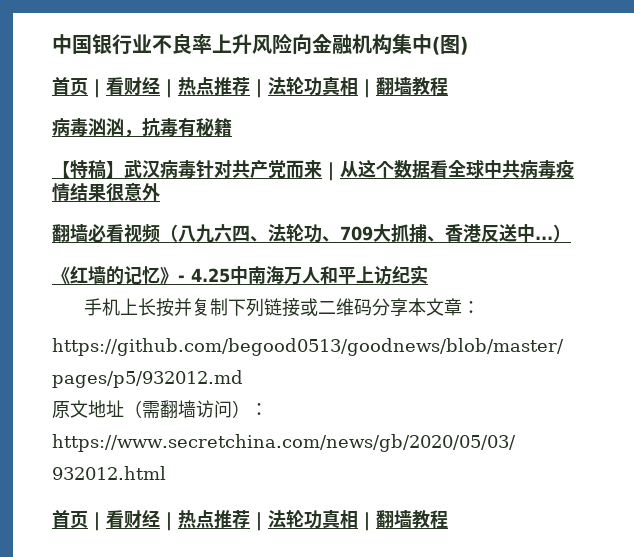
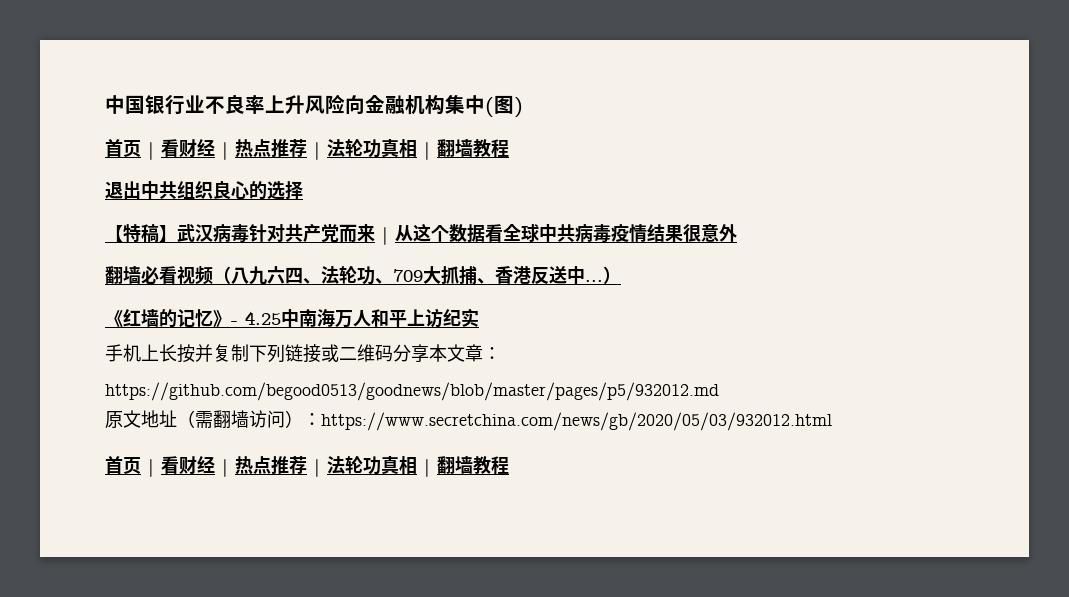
[52,118,232,137] 病毒汹汹，抗毒有秘籍 -> [105,181,303,200] 退出中共组织良心的选择

